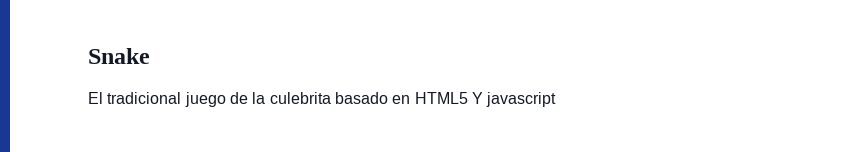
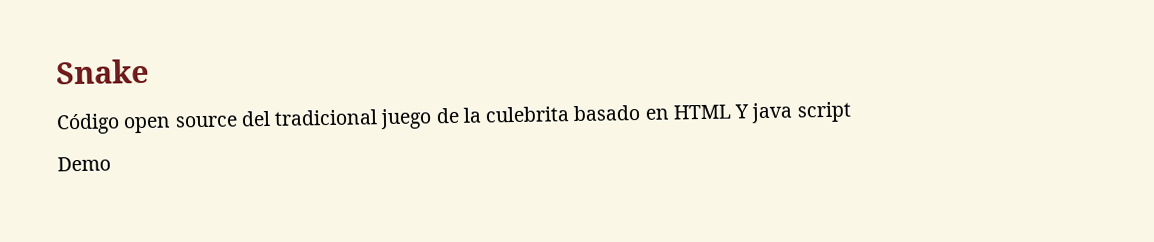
[88,92,103,104] El -> [56,110,271,135] Código open source del
[414,92,557,107] HTML5 Y javascript -> [672,101,852,124] [57,156,111,172] HTML Y java script // Demo

